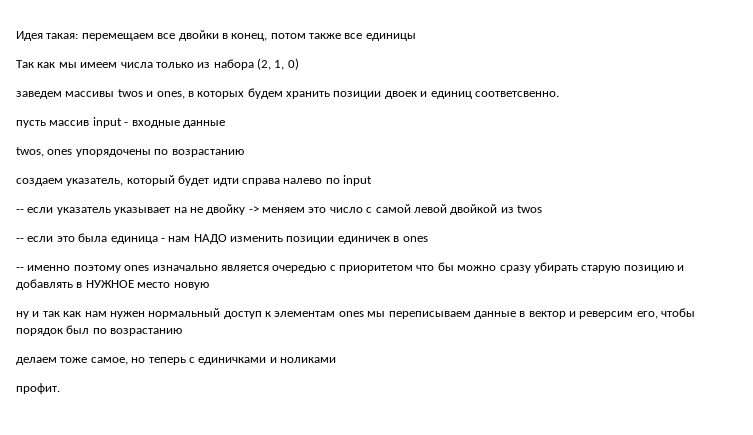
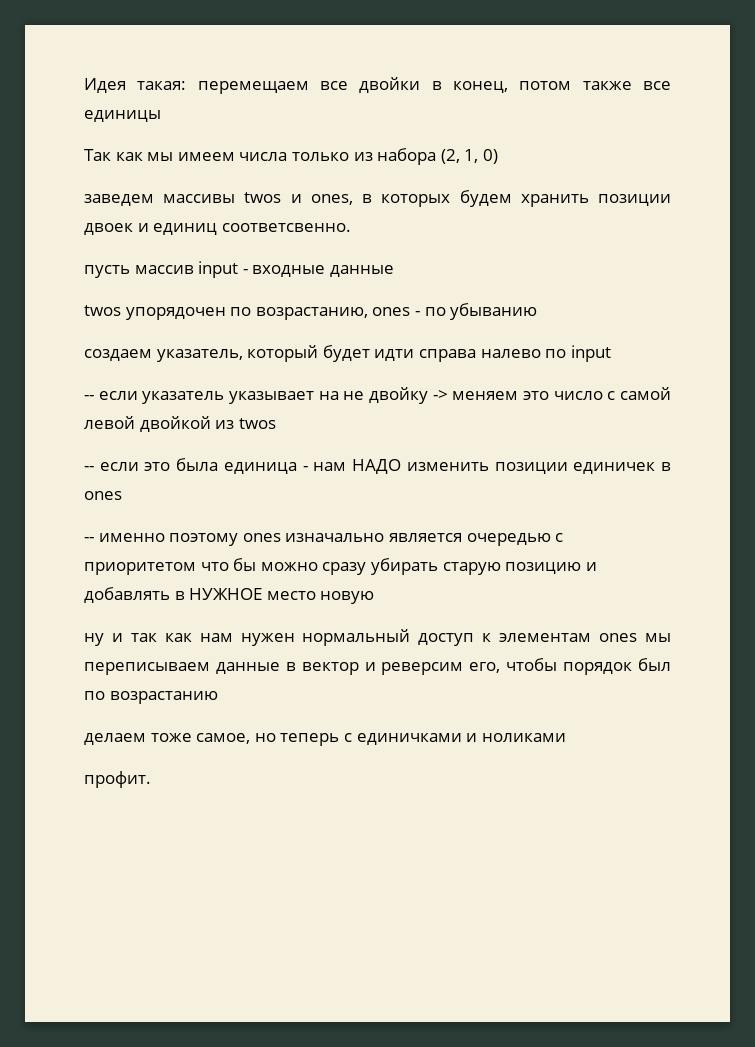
[16,147,244,157] twos, ones упорядочены по возрастанию -> [84,303,538,320] twos упорядочен по возрастанию, ones - по убыванию

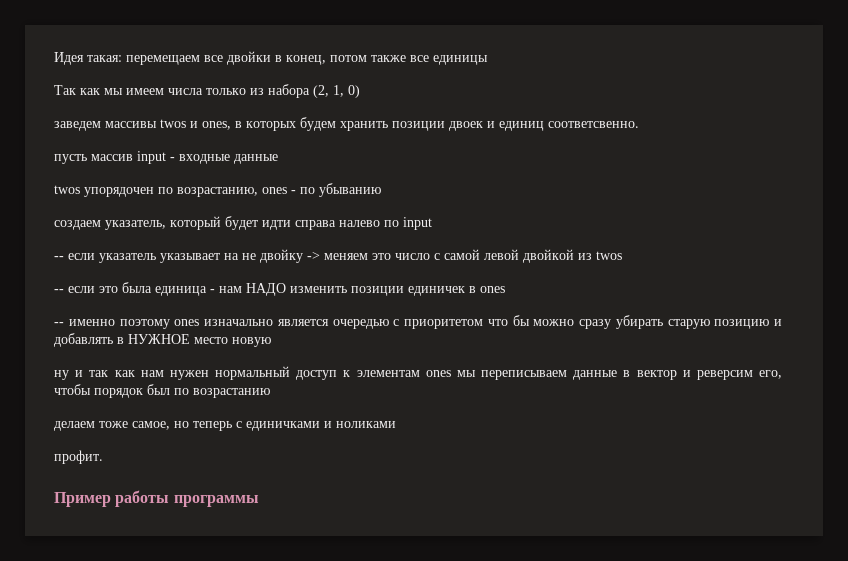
(151, 779) none -> [54,490,259,507] // Пример работы программы

